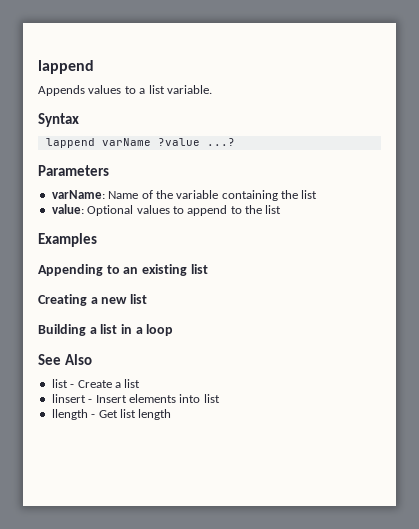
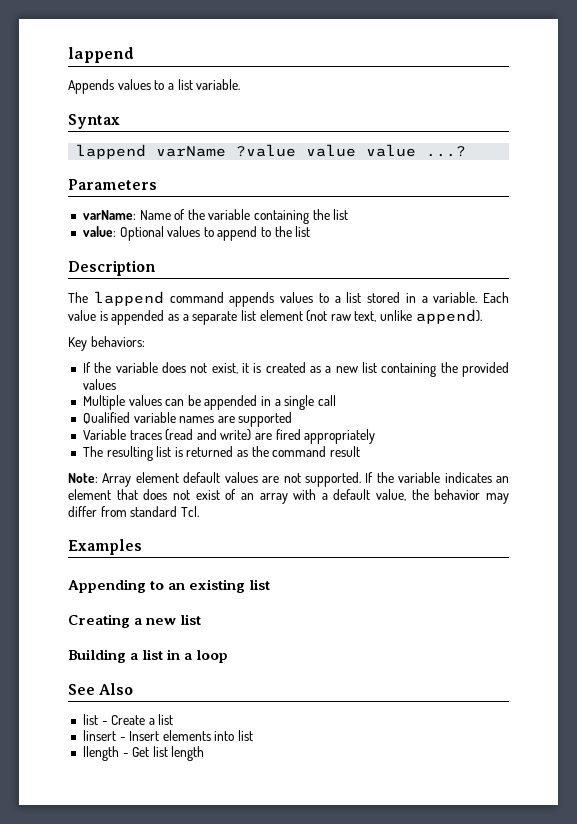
(200, 142) none -> [306,144,417,157] value value
(282, 209) none -> [68,260,155,276] [68,291,509,307] [68,309,482,325] [68,336,145,351] [82,362,509,377] [82,379,116,390] [82,395,337,410] [82,412,293,427] [82,429,376,444] [82,446,361,461] [68,472,510,487] [68,489,510,504] [68,506,199,517] // Description // The lappend command appends values to a list stored in a variable. Each value is appended as a separate list element (not raw text, unlike append). // Key behaviors: // If the variable does not exist, it is created as a new list containing the provided values // Multiple values can be appended in a single call // Qualified variable names are supported // Variable traces (read and write) are fired appropriately // The resulting list is returned as the command result // Note: Array element default values are not supported. If the variable indicates an element that does not exist of an array with a default value, the behavior may differ from standard Tcl.

